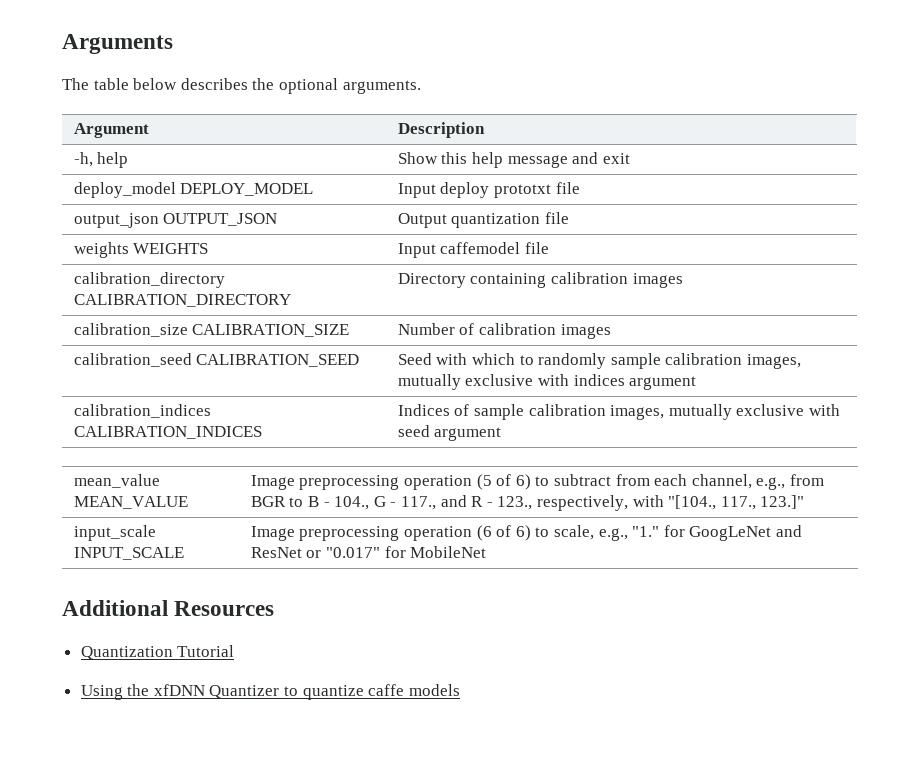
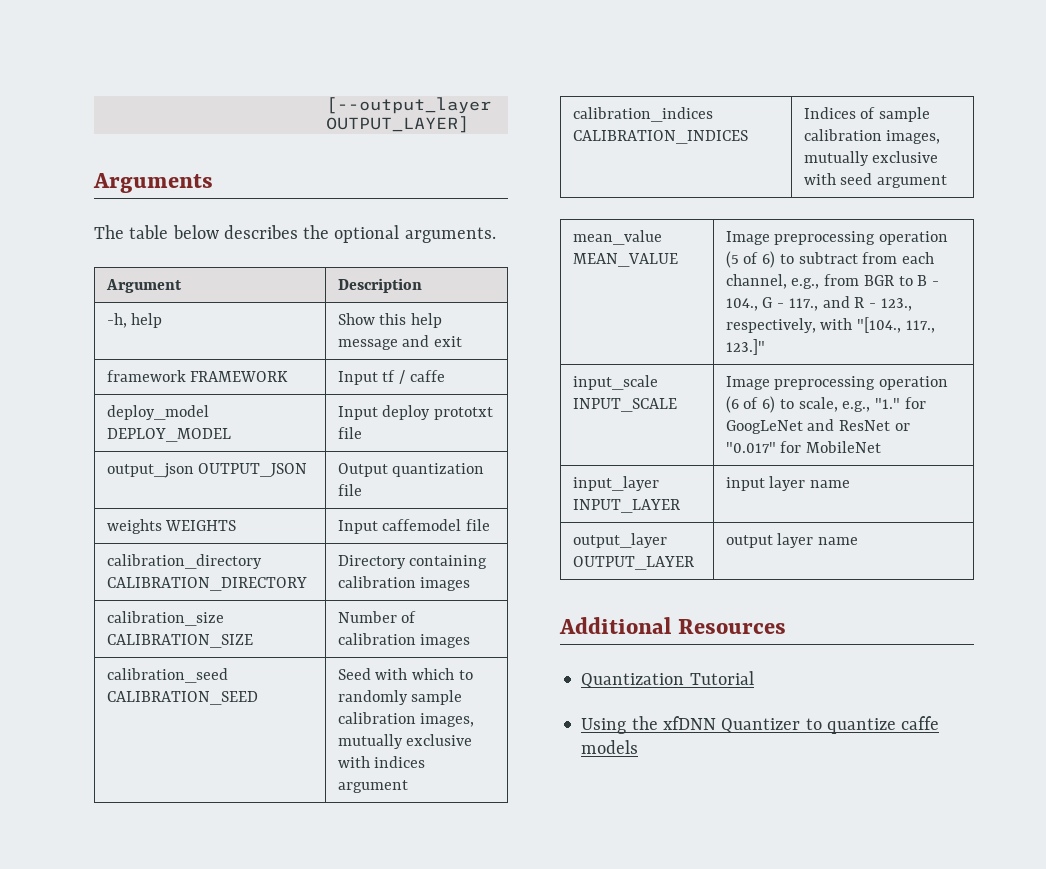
(62, 44) none -> [325,97,491,114] [325,116,469,133] [--output_layer OUTPUT_LAYER] //
(630, 158) none -> [106,370,289,382] [337,370,445,385] // framework FRAMEWORK | Input tf / caffe
(487, 552) none -> [572,476,659,491] [572,499,680,513] [725,476,851,491] [572,533,667,548] [572,556,694,570] [725,533,859,548] // input_layer INPUT_LAYER | input layer name // output_layer OUTPUT_LAYER | output layer name

